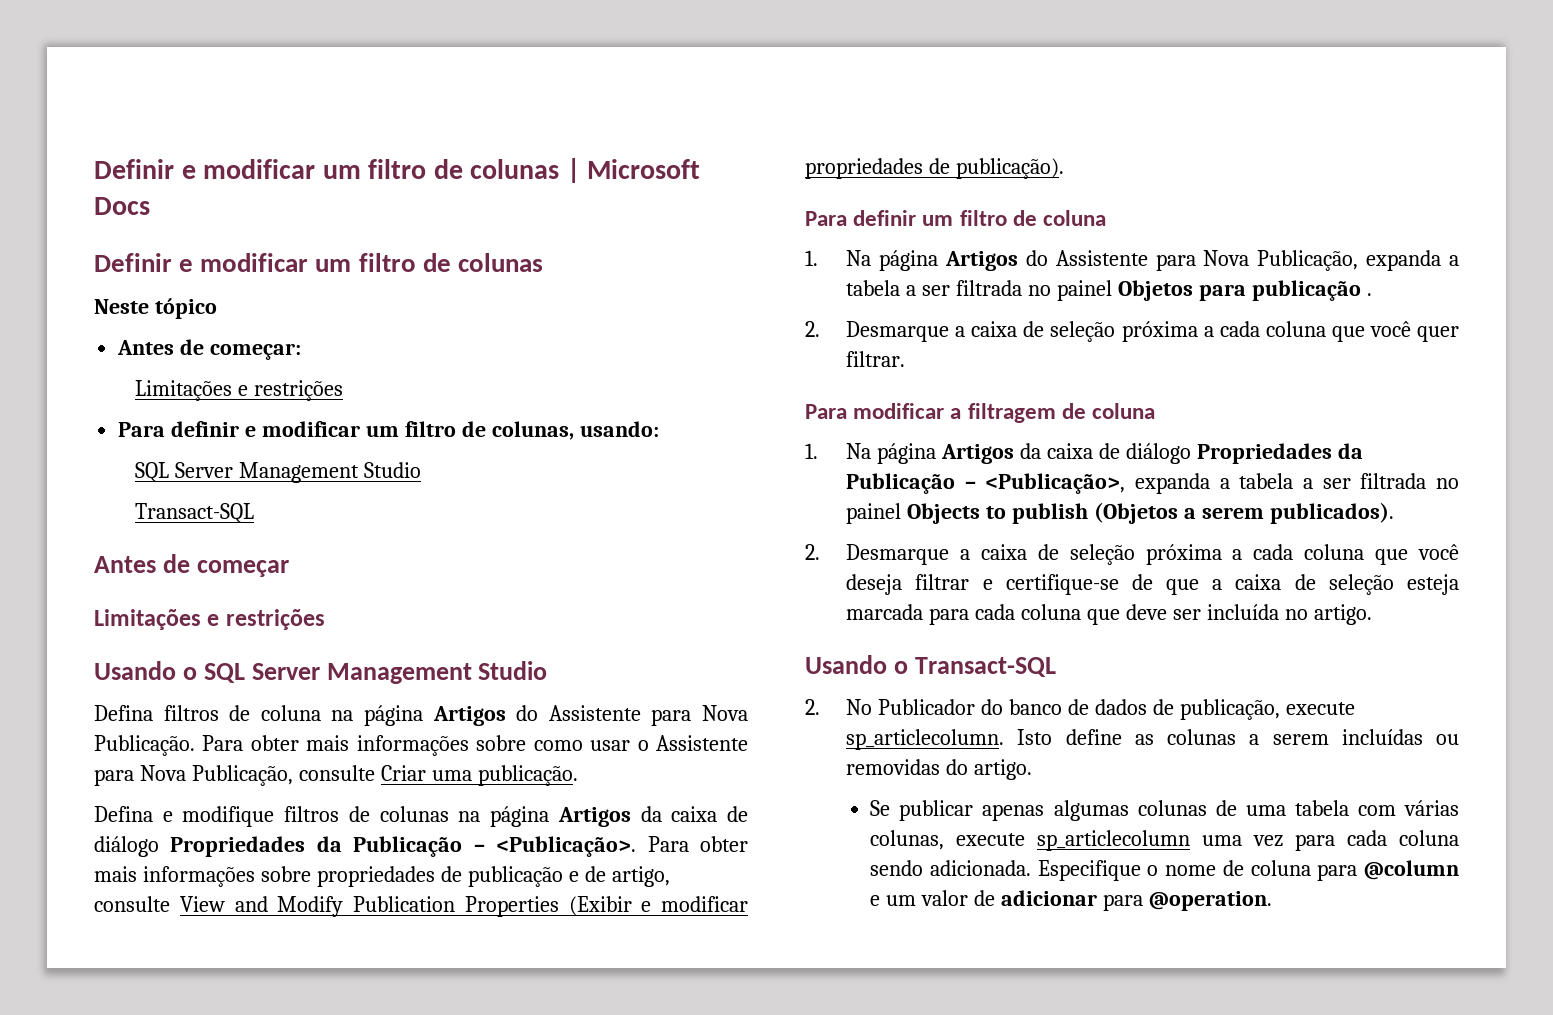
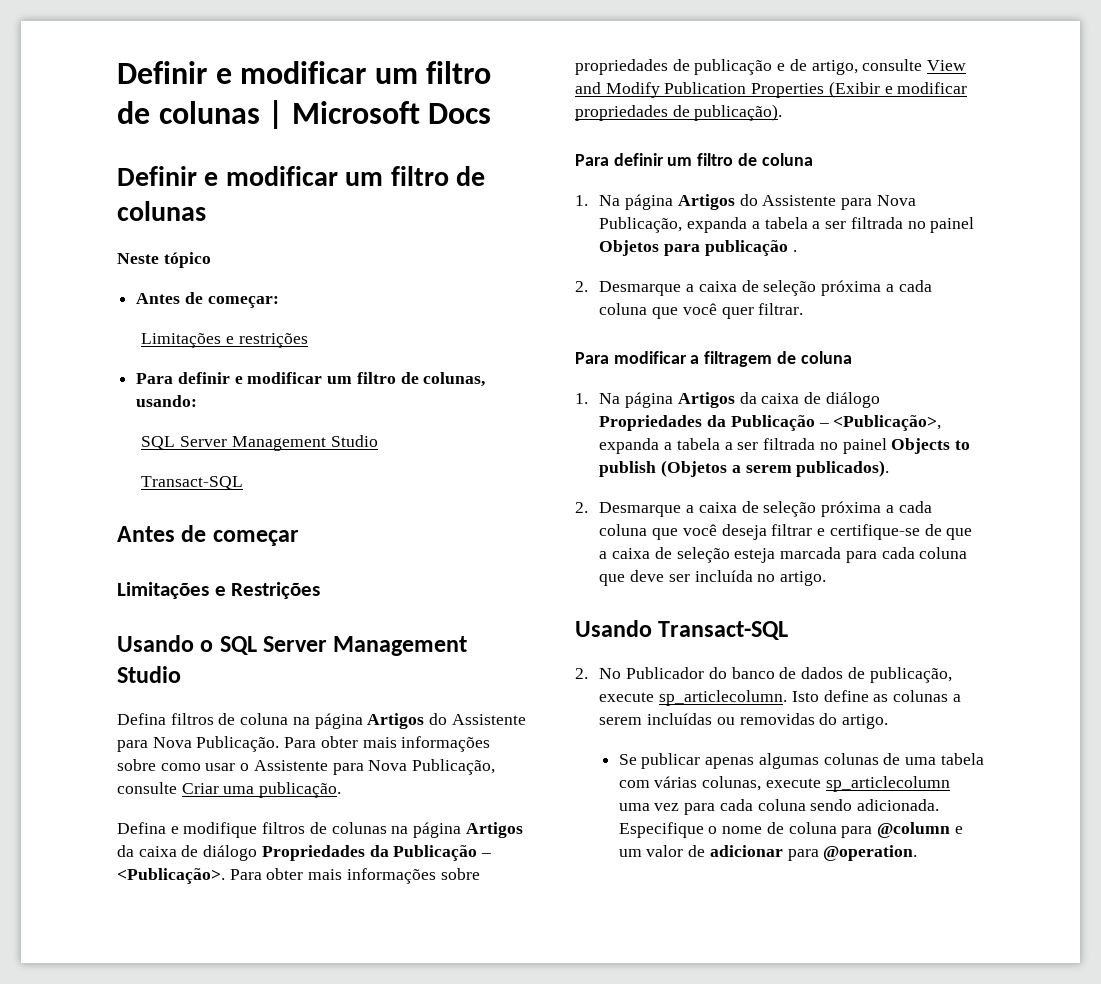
[225,609,325,630] restrições -> [231,582,321,599] Restrições
[893,661,908,674] o -> (652, 628) none

